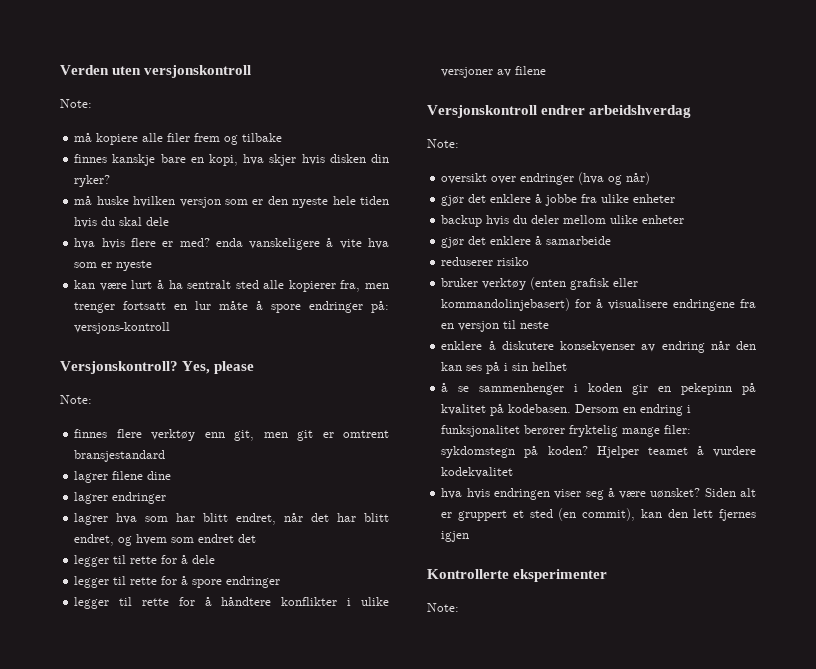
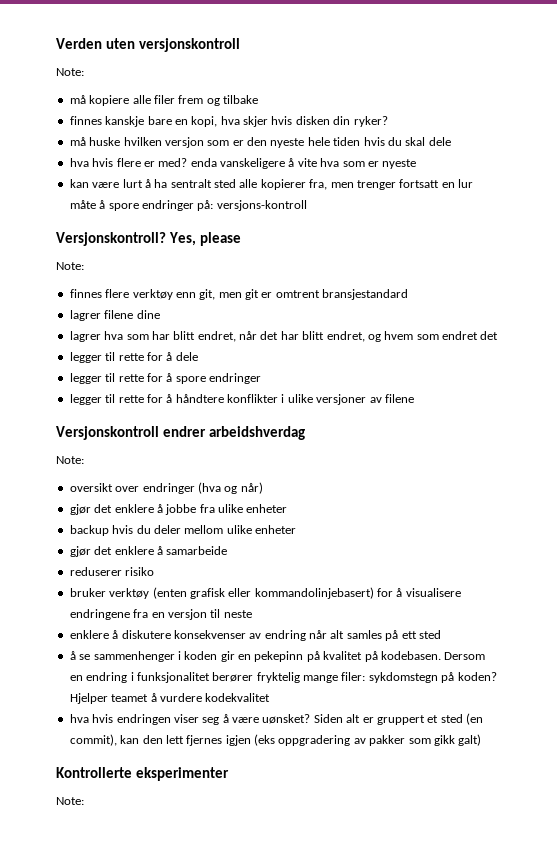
[74,492,167,504] // lagrer endringer -> (160, 314) none
[736,341,756,350] [441,362,568,374] den kan ses på i sin helhet -> [330,630,441,641] alt samles på ett sted
(470, 536) none -> [254,734,482,746] (eks oppgradering av pakker som gikk galt)

